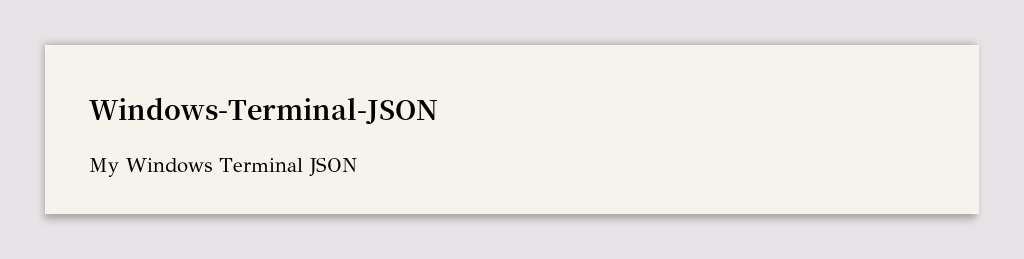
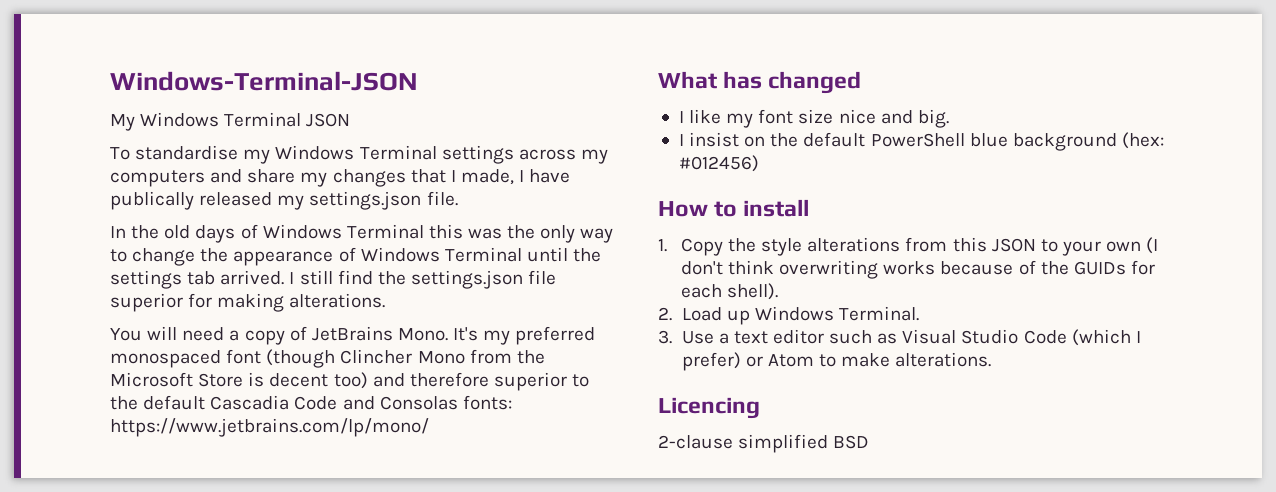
(357, 167) none -> [110,145,608,164] [110,169,571,187] [110,191,458,210] [110,224,614,243] [110,247,602,266] [110,270,557,289] [110,293,386,312] [110,326,596,345] [110,349,545,368] [110,372,590,391] [110,395,512,410] [110,418,429,437] [658,71,862,94] [678,109,949,128] [678,132,1164,151] [678,155,759,172] [658,199,810,217] [658,237,1159,256] [680,260,1156,279] [680,283,779,300] [658,306,919,325] [658,329,1141,346] [681,352,992,371] [658,397,760,419] [658,434,870,453] // To standardise my Windows Terminal settings across my computers and share my changes that I made, I have publically released my settings.json file. // In the old days of Windows Terminal this was the only way to change the appearance of Windows Terminal until the settings tab arrived. I still find the settings.json file superior for making alterations. // You will need a copy of JetBrains Mono. It's my preferred monospaced font (though Clincher Mono from the Microsoft Store is decent too) and therefore superior to the default Cascadia Code and Consolas fonts: https://www.jetbrains.com/lp/mono/ // What has changed // I like my font size nice and big. // I insist on the default PowerShell blue background (hex: #012456) // How to install // 1. Copy the style alterations from this JSON to your own (I don't think overwriting works because of the GUIDs for each shell). // 2. Load up Windows Terminal. // 3. Use a text editor such as Visual Studio Code (which I prefer) or Atom to make alterations. // Licencing // 2-clause simplified BSD

